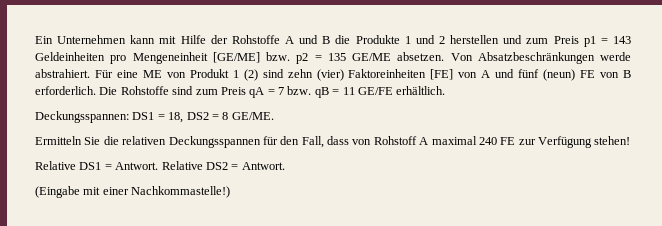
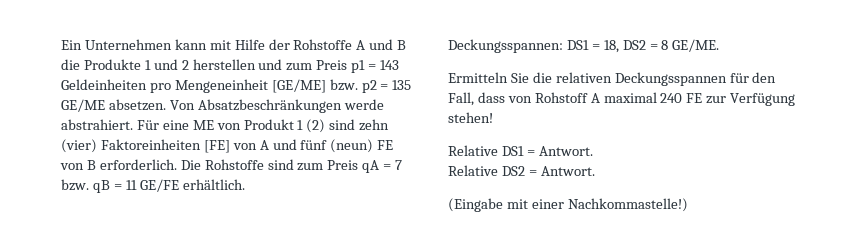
(159, 166) none -> (593, 151) //

